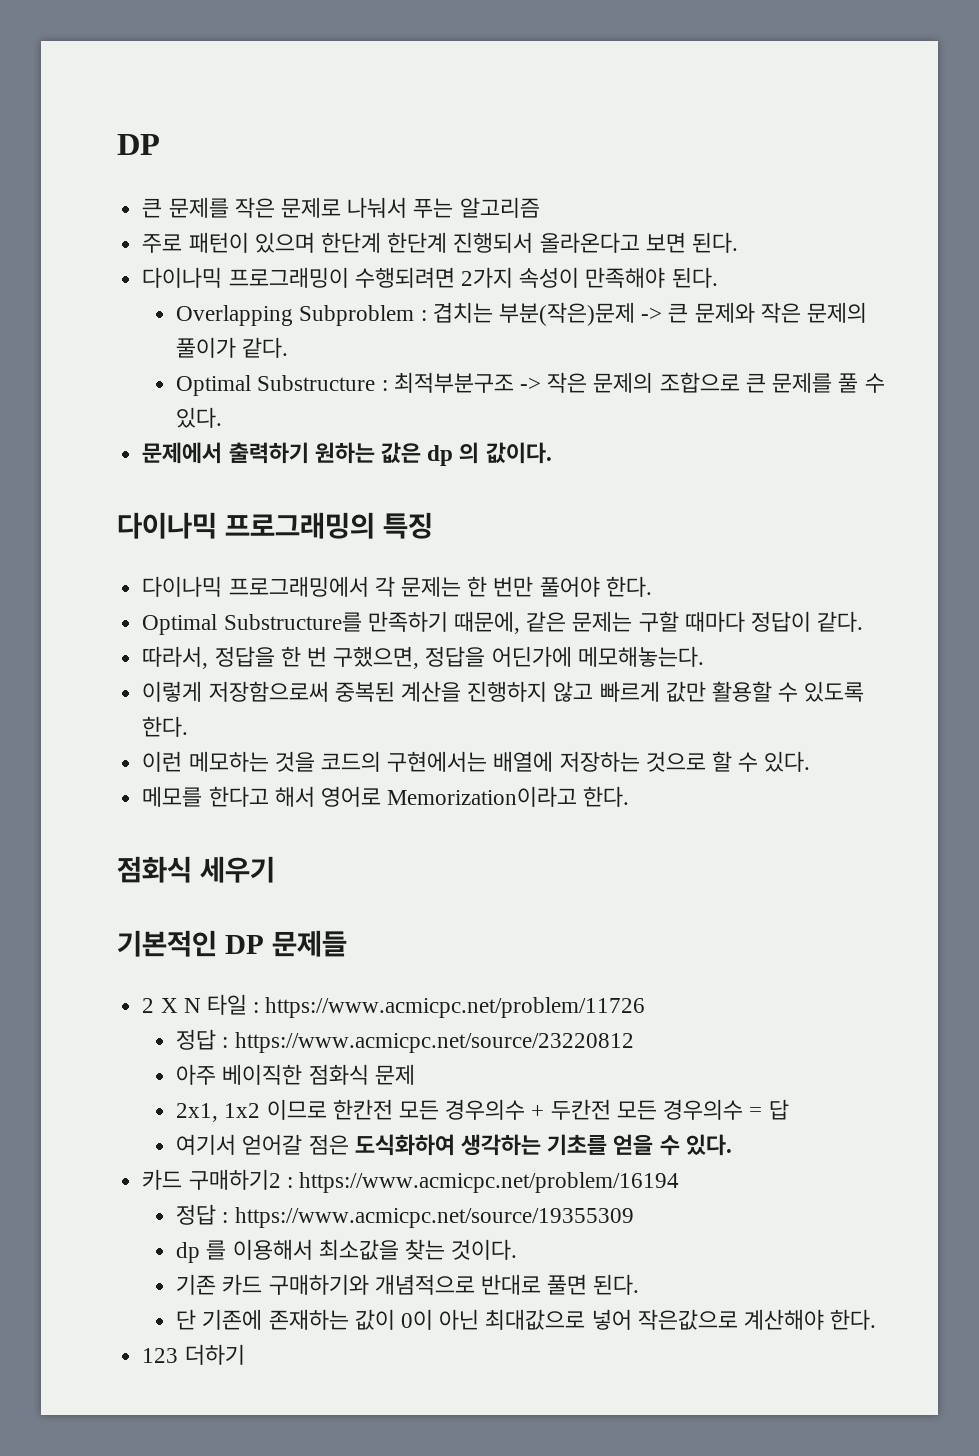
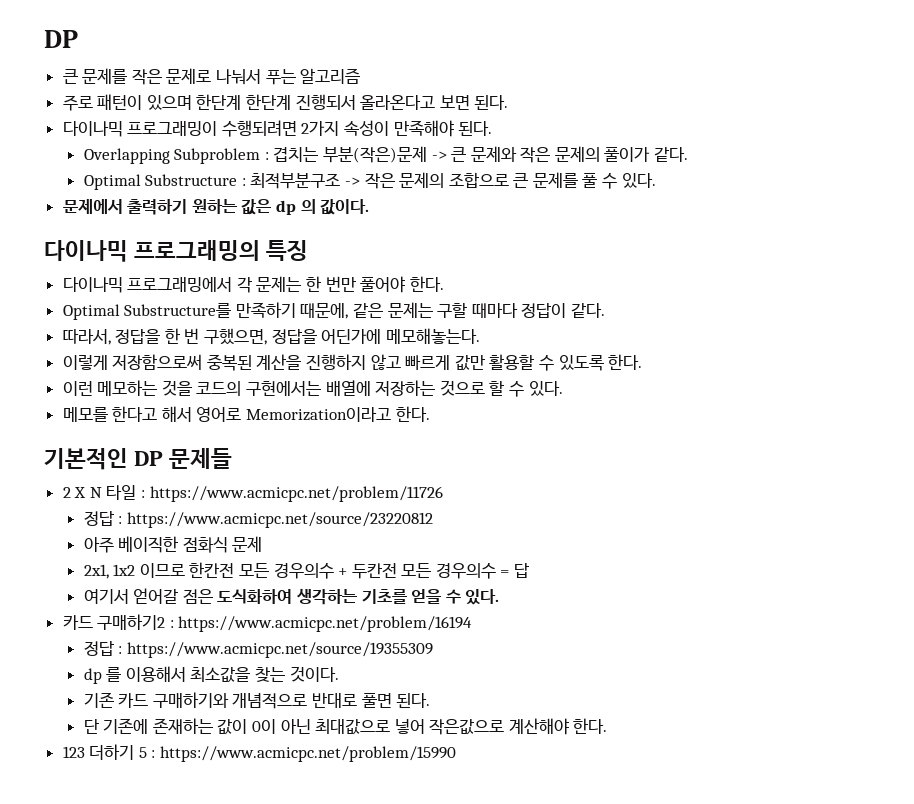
[117,856,275,883] // 점화식 세우기 -> (430, 414) none
(245, 1354) none -> [138,746,457,762] 5 : https://www.acmicpc.net/problem/15990

